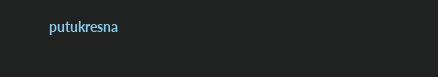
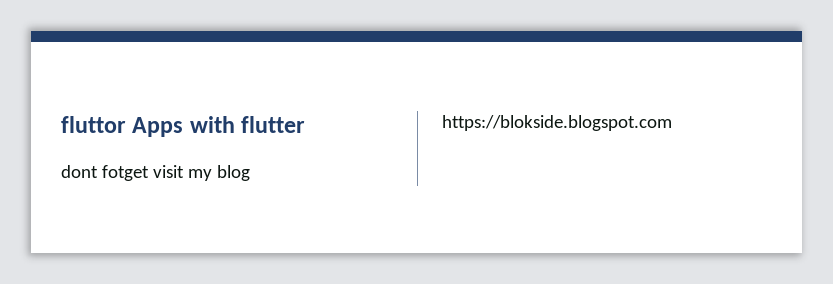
[49,21,118,35] putukresna -> [61,116,306,137] [61,165,250,181] [442,115,672,131] fluttor Apps with flutter // dont fotget visit my blog https://blokside.blogspot.com

